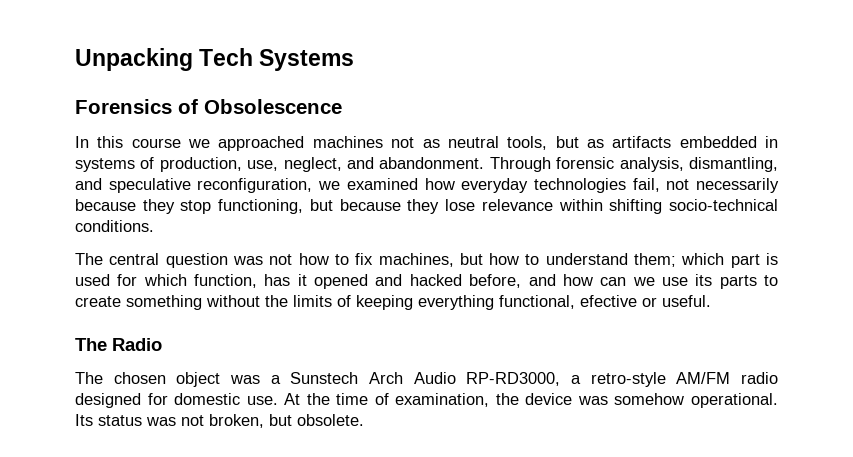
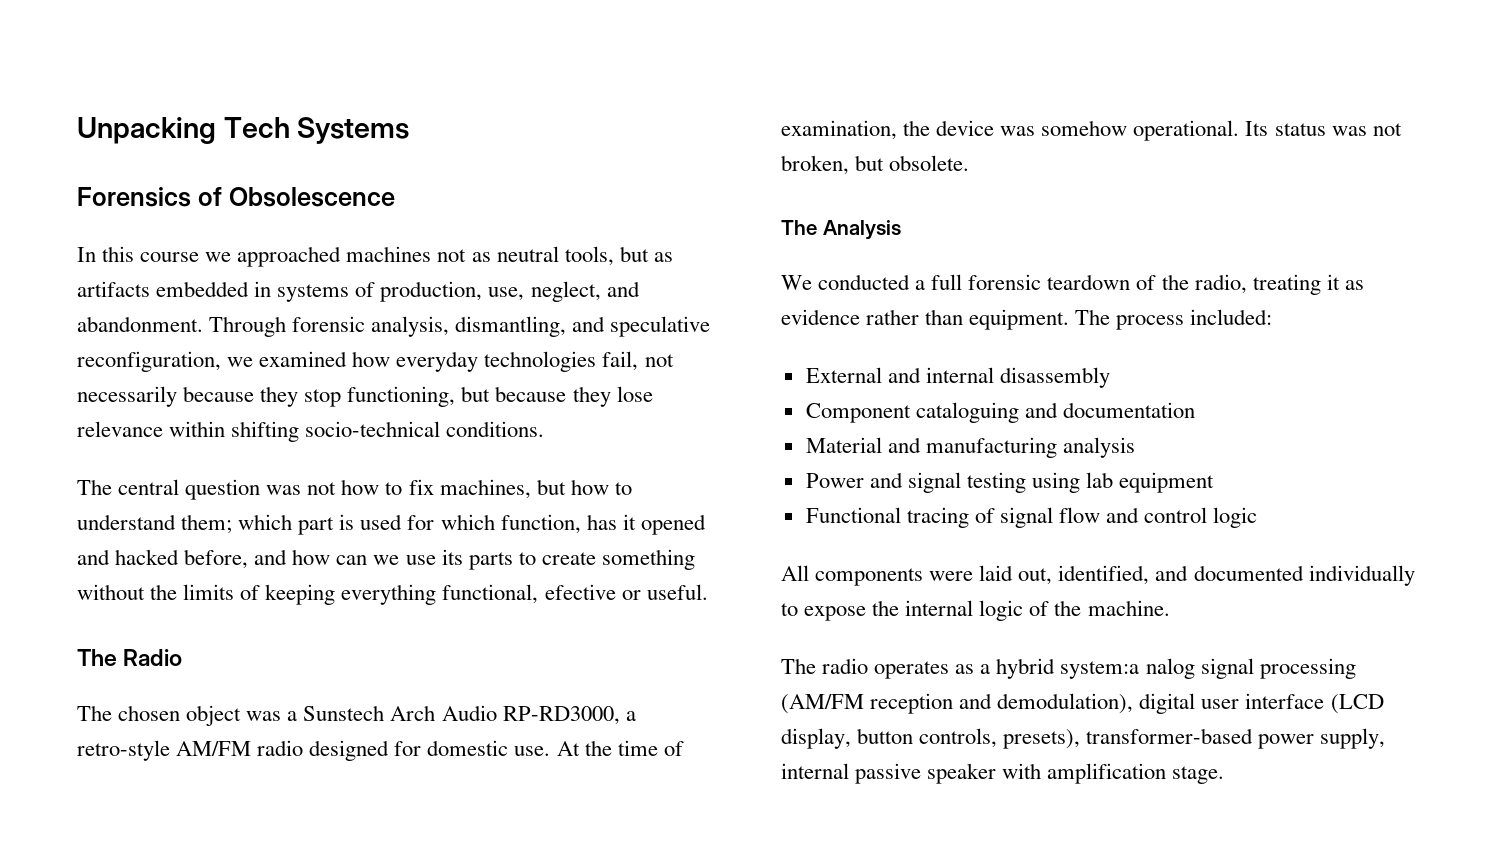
(364, 420) none -> [781,220,901,240] [781,274,1364,295] [781,309,1273,330] [805,367,1110,388] [805,402,1195,423] [805,437,1135,458] [805,472,1215,493] [805,507,1258,528] [781,565,1415,586] [781,600,1170,621] [781,658,1356,679] [781,693,1384,714] [781,728,1386,749] [781,763,1225,784] // The Analysis // We conducted a full forensic teardown of the radio, treating it as evidence rather than equipment. The process included: // External and internal disassembly // Component cataloguing and documentation // Material and manufacturing analysis // Power and signal testing using lab equipment // Functional tracing of signal flow and control logic // All components were laid out, identified, and documented individually to expose the internal logic of the machine. // The radio operates as a hybrid system:a nalog signal processing (AM/FM reception and demodulation), digital user interface (LCD display, button controls, presets), transformer-based power supply, internal passive speaker with amplification stage.

